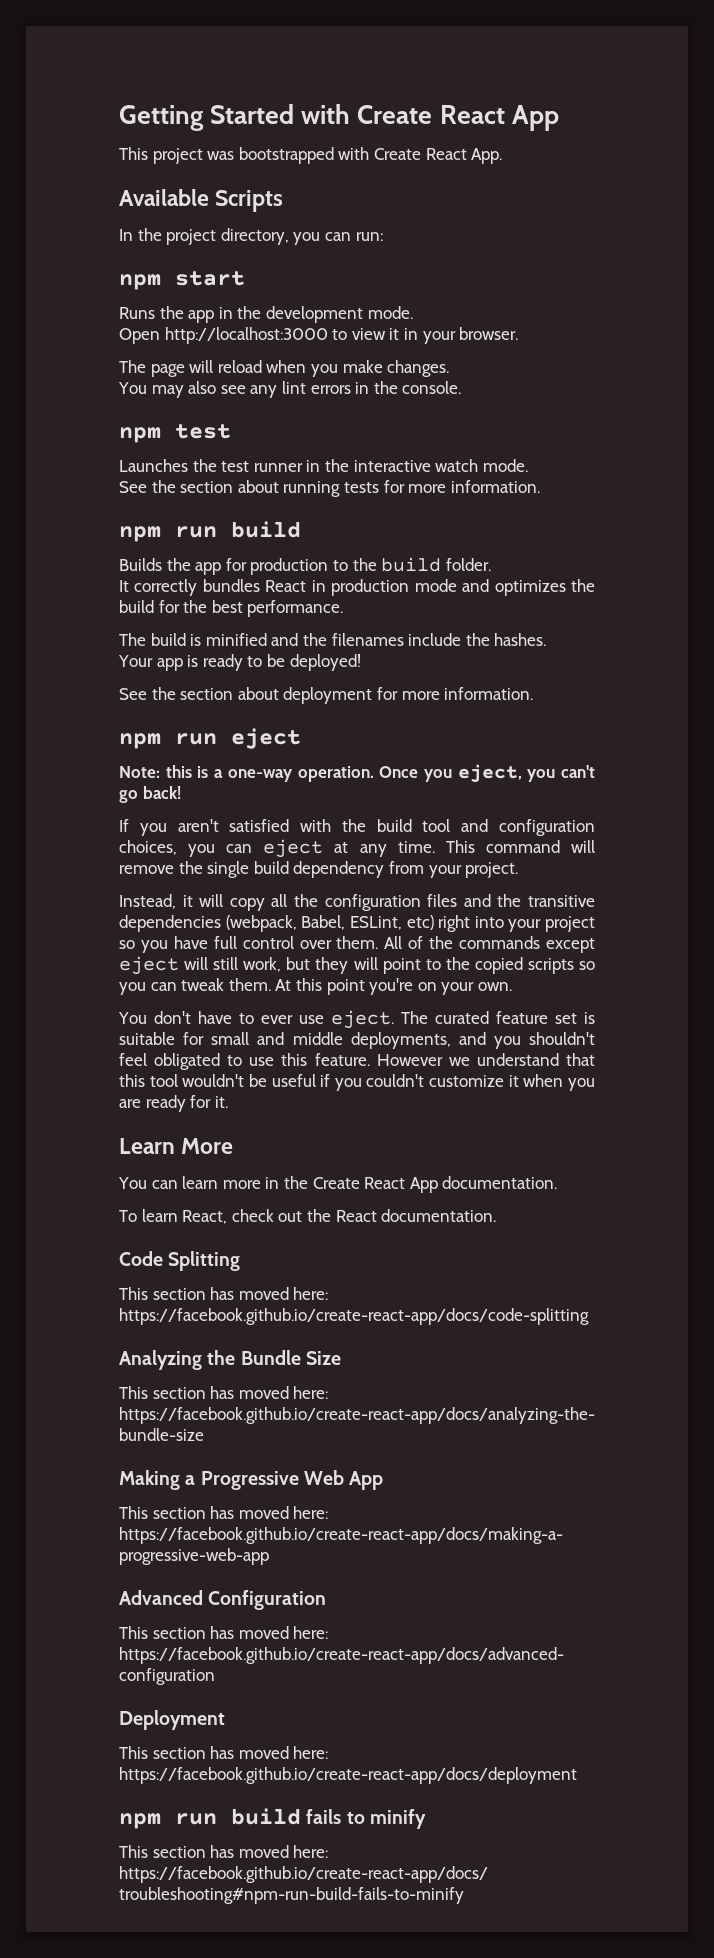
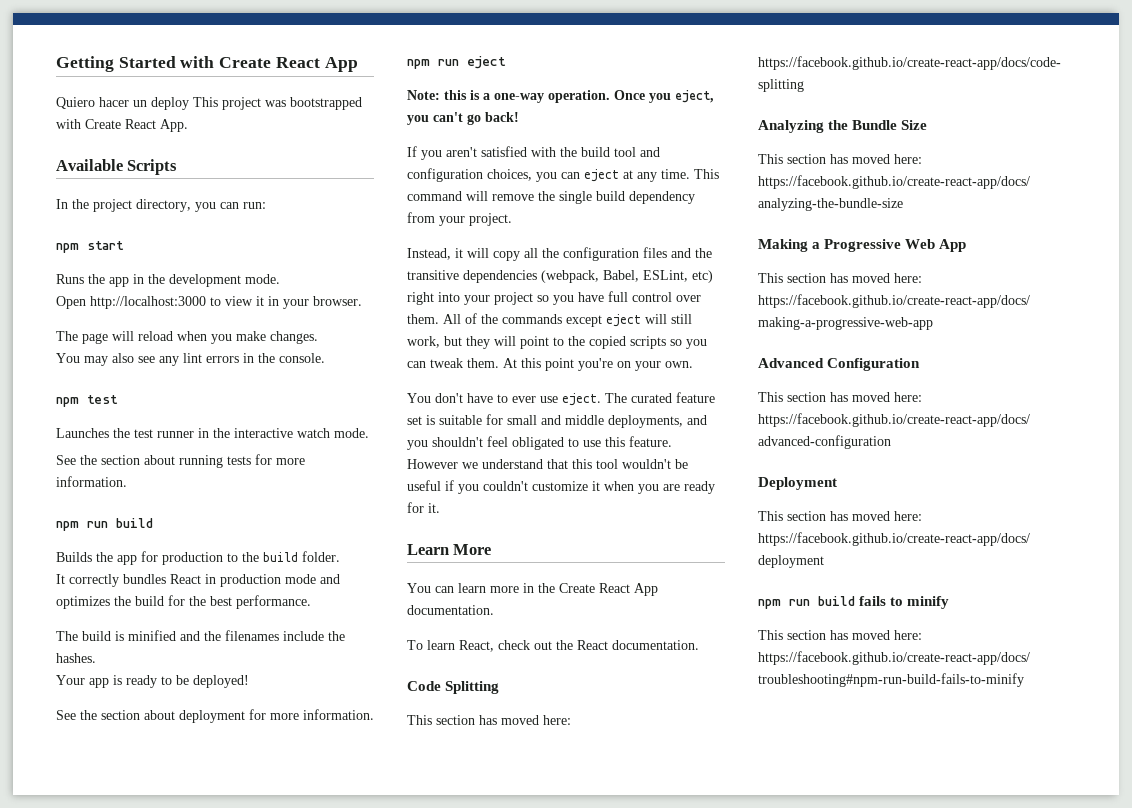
(559, 118) none -> [56,97,189,110] Quiero hacer un deploy

